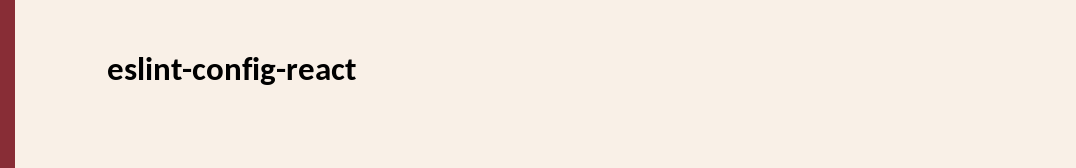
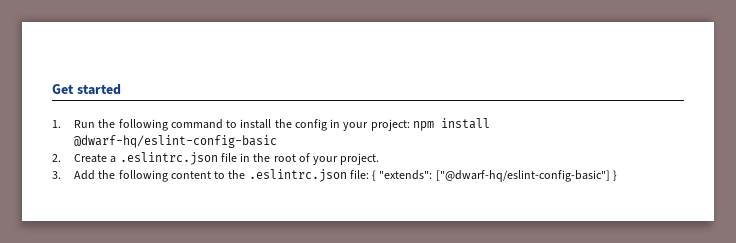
[107,57,356,85] eslint-config-react -> [52,84,121,95] [52,118,490,131] [74,135,278,148] [52,152,380,165] [52,169,617,182] Get started // 1. Run the following command to install the config in your project: npm install @dwarf-hq/eslint-config-basic // 2. Create a .eslintrc.json file in the root of your project. // 3. Add the following content to the .eslintrc.json file: { "extends": ["@dwarf-hq/eslint-config-basic"] }

